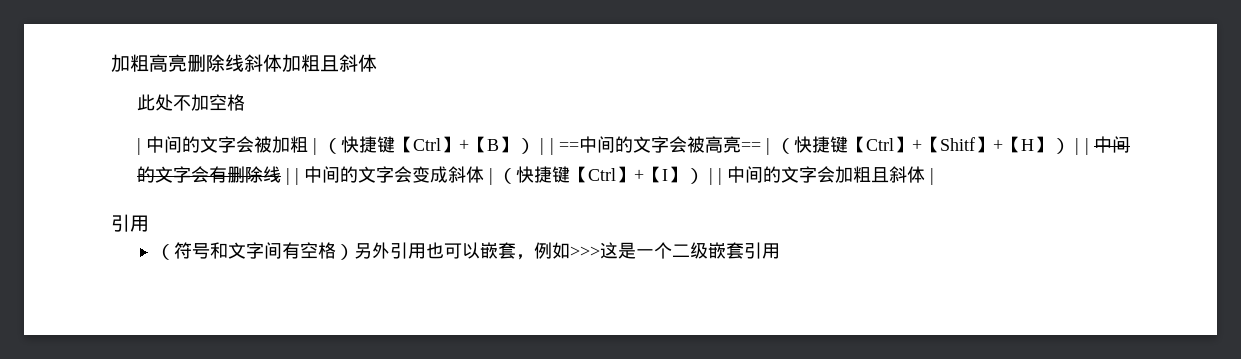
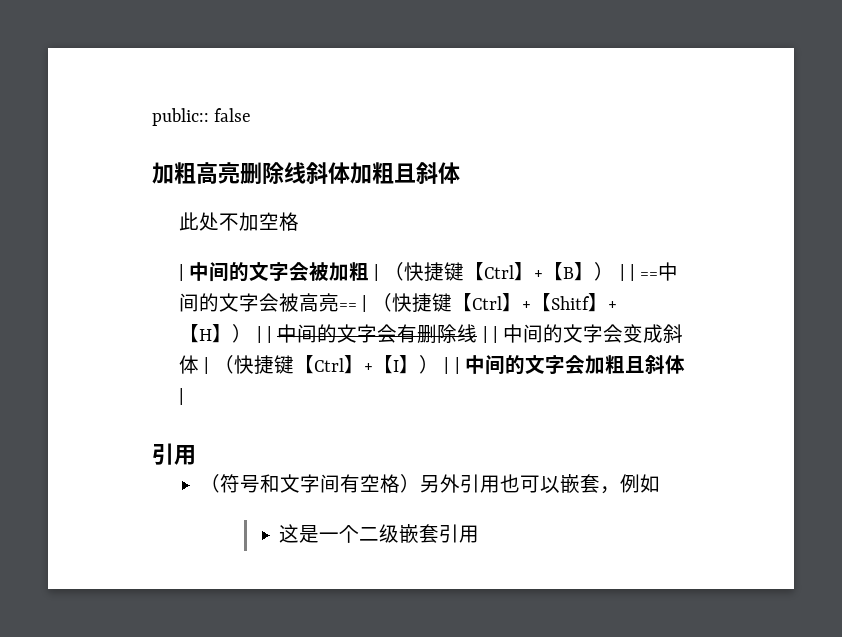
(111, 63) none -> [152,108,252,126] public:: false //
[570,246,601,257] >>> -> (660, 483) //

